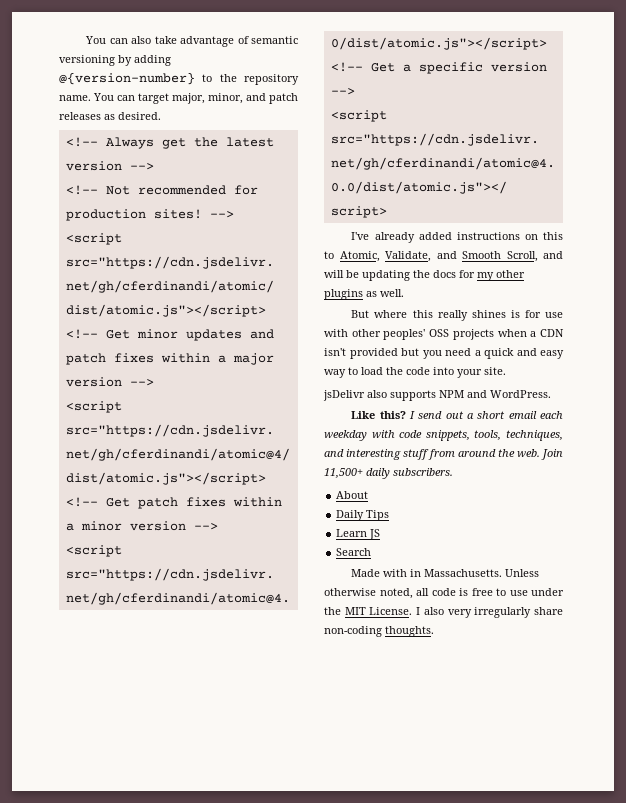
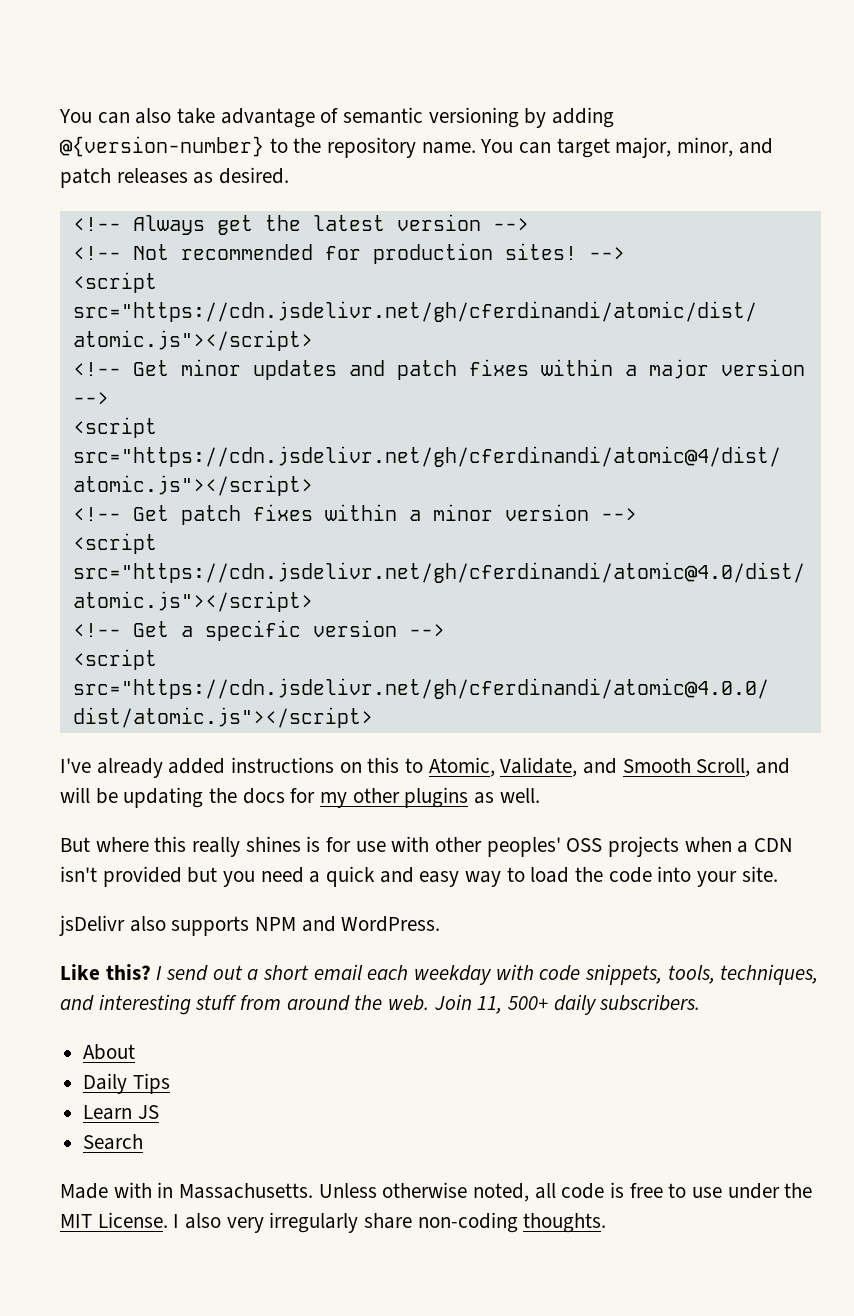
[324,468,363,479] 11,500+ -> [477,996,549,1014] 11, 500+

